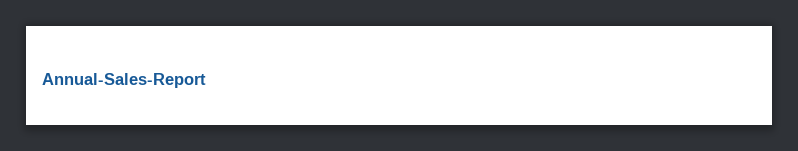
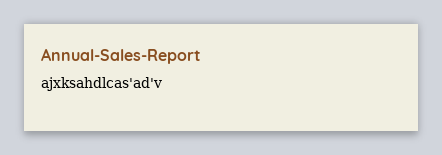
(206, 80) none -> [41,77,162,91] // ajxksahdlcas'ad'v

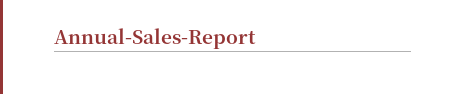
[41,77,162,91] // ajxksahdlcas'ad'v -> (256, 38) none

